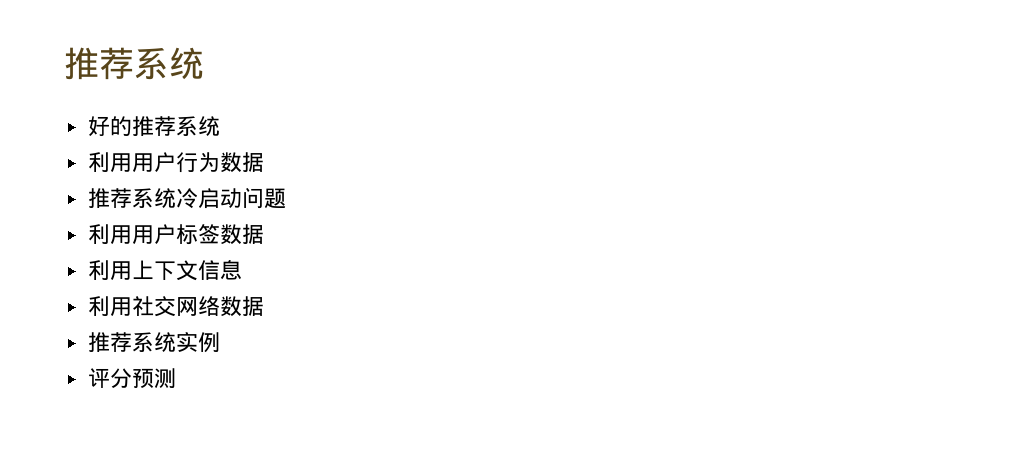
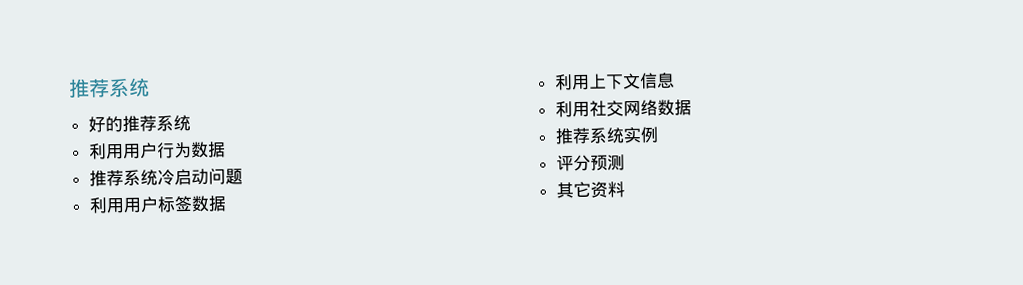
(177, 378) none -> [555,181,625,199] // 其它资料

